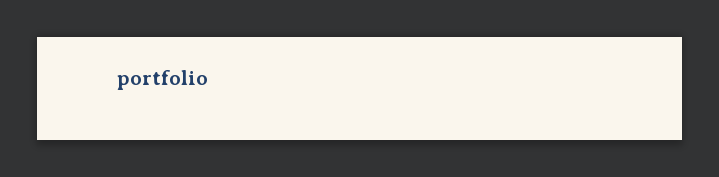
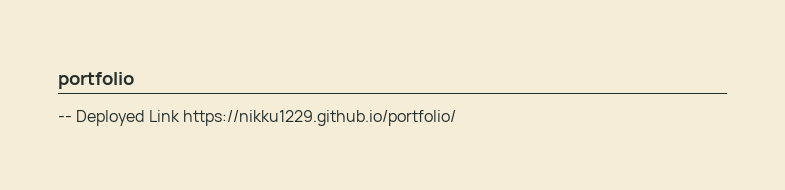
(208, 80) none -> [58,110,456,126] // -- Deployed Link https://nikku1229.github.io/portfolio/

